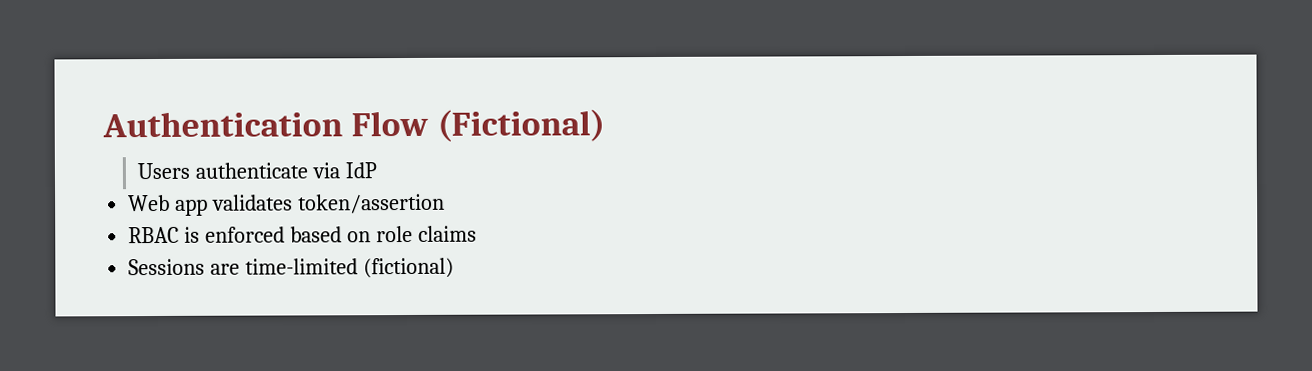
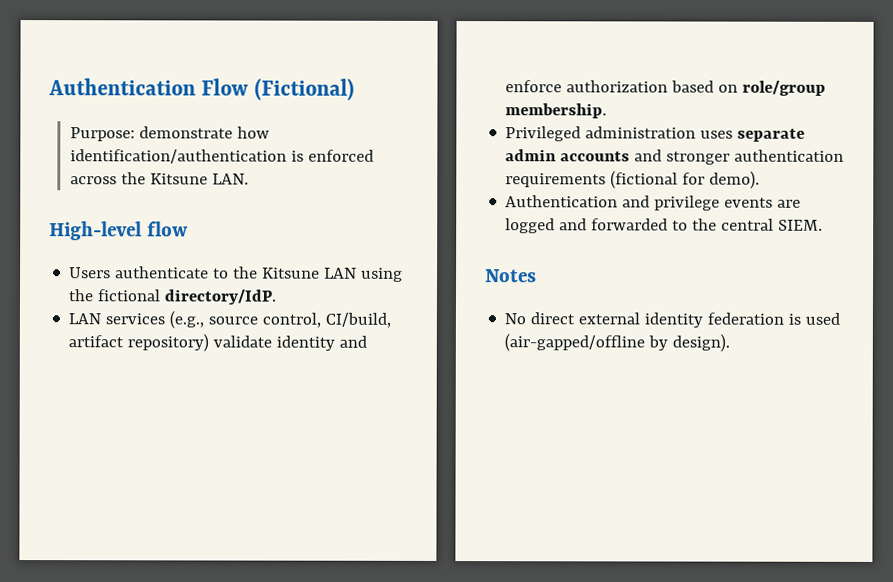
[137,162,378,180] [128,193,446,216] [128,225,477,244] [128,257,455,279] Users authenticate via IdP // Web app validates token/assertion // RBAC is enforced based on role claims // Sessions are time-limited (fictional) -> [69,126,270,142] [69,149,374,164] [69,172,249,185] [49,221,188,241] [69,266,404,282] [68,289,278,305] [68,310,392,329] [68,333,368,352] [505,80,827,96] [505,103,608,119] [505,126,806,142] [505,149,845,165] [505,170,761,189] [505,195,802,211] [505,218,824,234] [485,269,537,283] [504,312,841,328] [504,333,731,352] Purpose: demonstrate how identification/authentication is enforced across the Kitsune LAN. // High-level flow // Users authenticate to the Kitsune LAN using the fictional directory/IdP. // LAN services (e.g., source control, CI/build, artifact repository) validate identity and enforce authorization based on role/group membership. // Privileged administration uses separate admin accounts and stronger authentication requirements (fictional for demo). // Authentication and privilege events are logged and forwarded to the central SIEM. // Notes // No direct external identity federation is used (air-gapped/offline by design).

